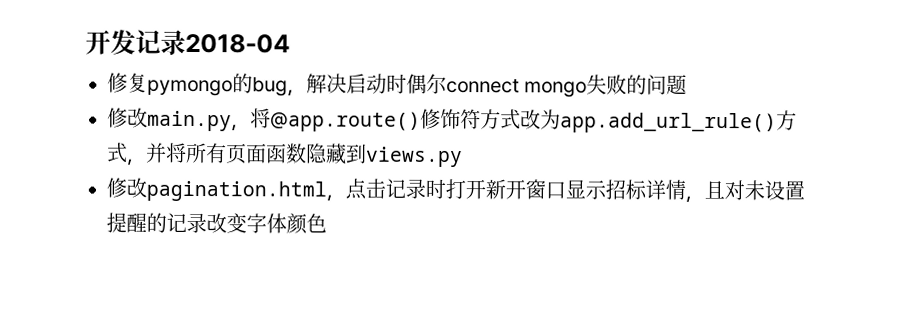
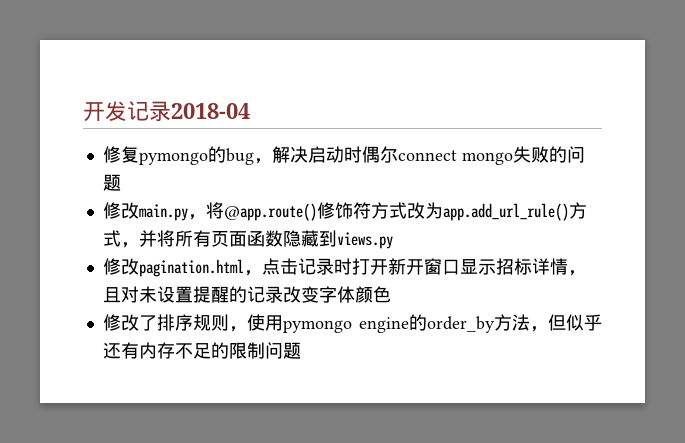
(327, 223) none -> [102,314,602,333] [102,342,301,359] // 修改了排序规则，使用pymongo engine的order_by方法，但似乎还有内存不足的限制问题

